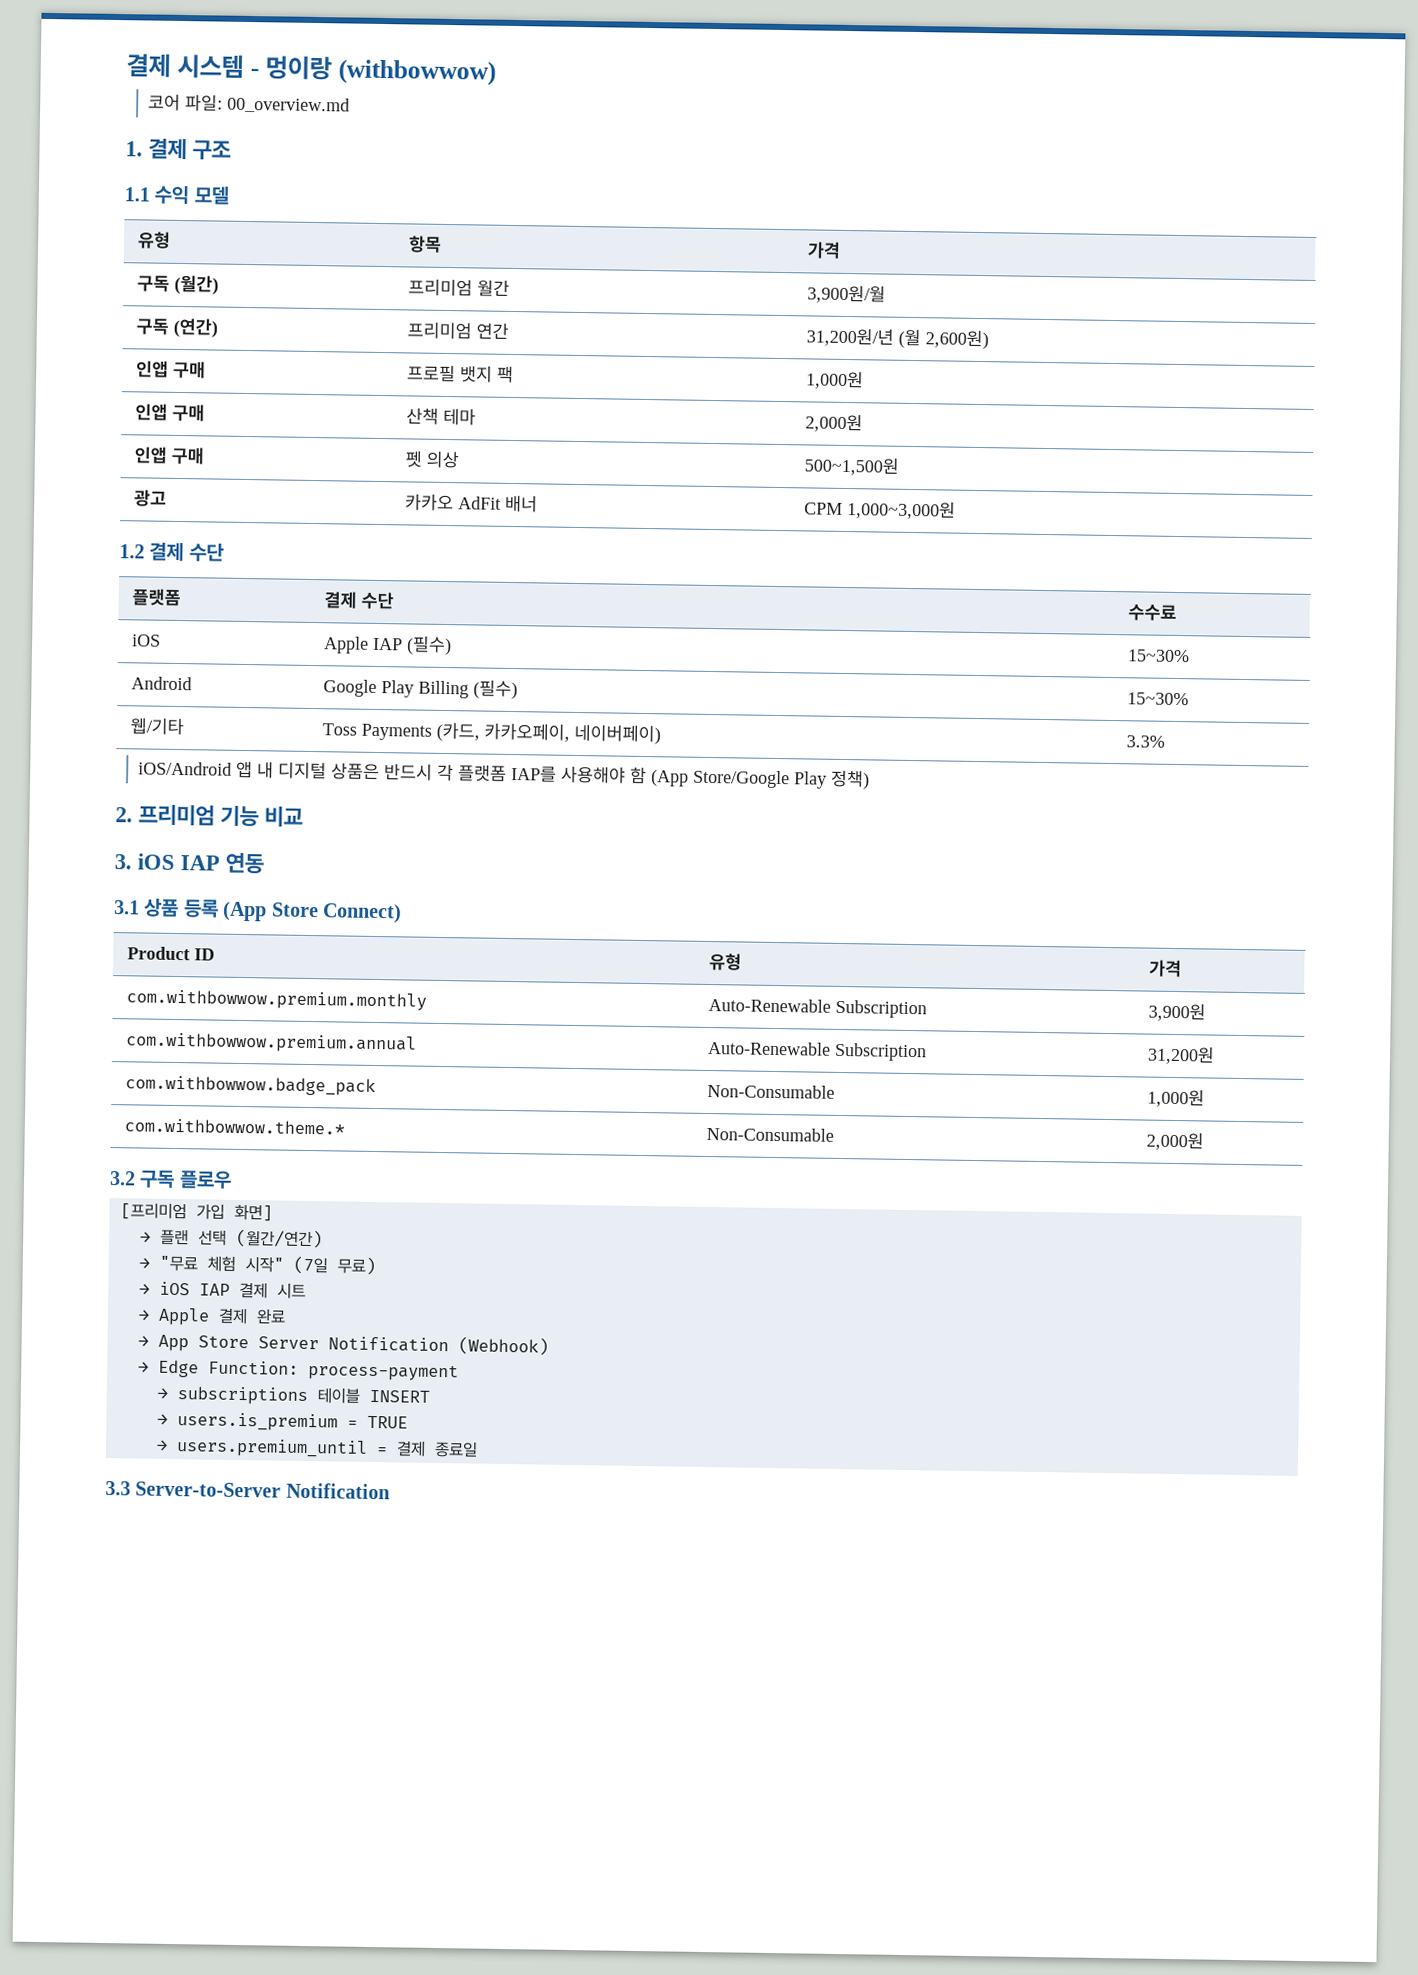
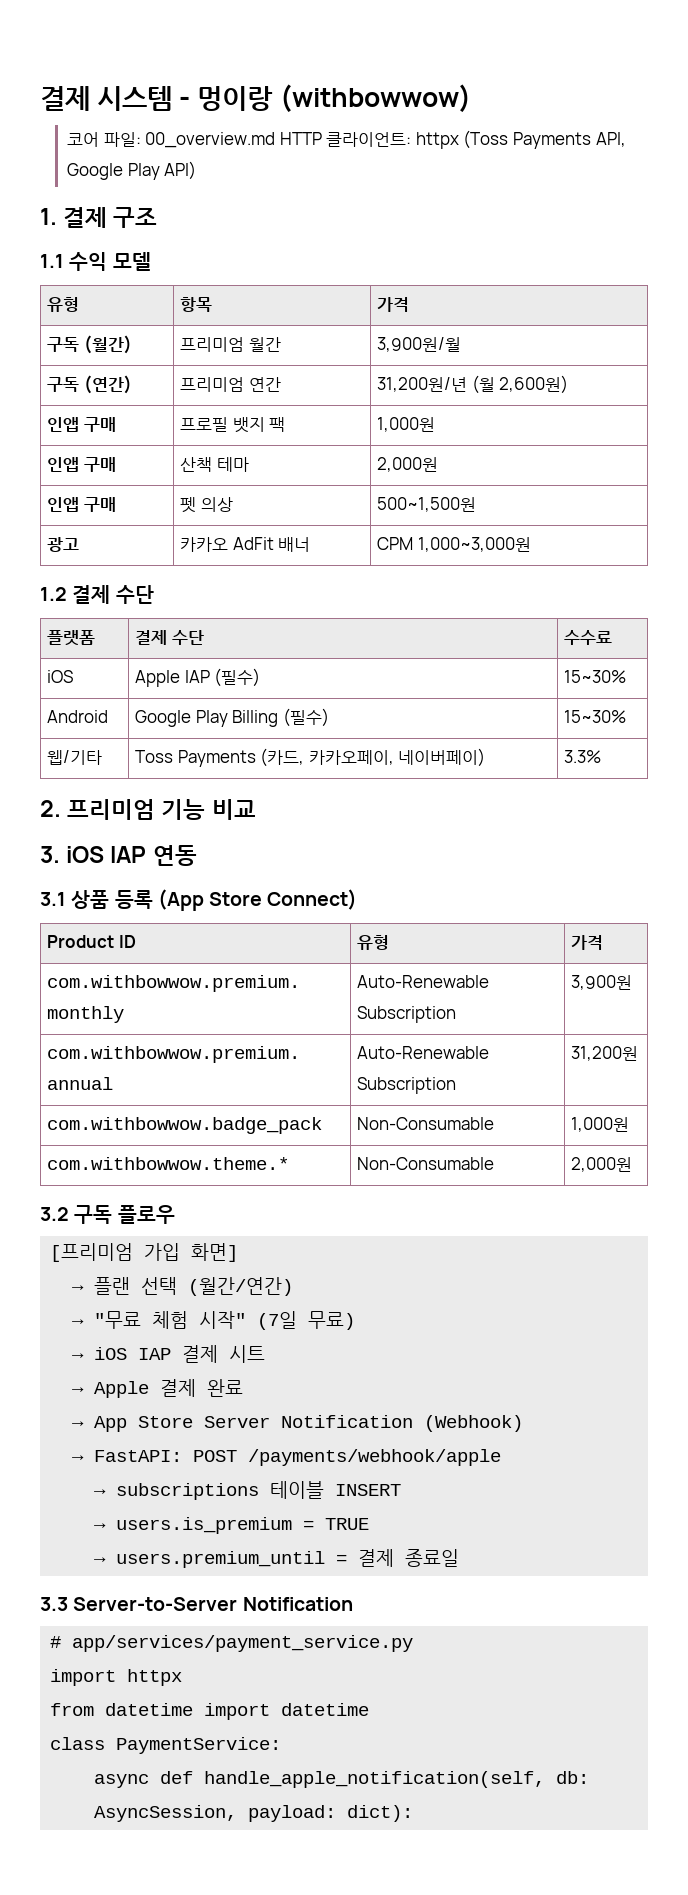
(351, 105) none -> [279,130,626,149] [66,161,197,180] HTTP 클라이언트: httpx (Toss Payments API, Google Play API)
[138,760,871,790] // iOS/Android 앱 내 디지털 상품은 반드시 각 플랫폼 IAP를 사용해야 함 (App Store/Google Play 정책) -> (602, 756) none
[157,1359,459,1382] Edge Function: process-payment -> [94,1449,502,1466] FastAPI: POST /payments/webhook/apple
(390, 1491) none -> [50,1635,414,1652] [50,1669,183,1686] [50,1703,370,1720] [50,1737,282,1754] [94,1771,590,1788] [94,1805,414,1822] // # app/services/payment_service.py // import httpx // from datetime import datetime // class PaymentService: // async def handle_apple_notification(self, db: AsyncSession, payload: dict):

